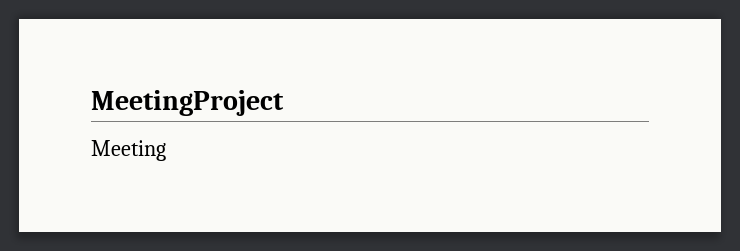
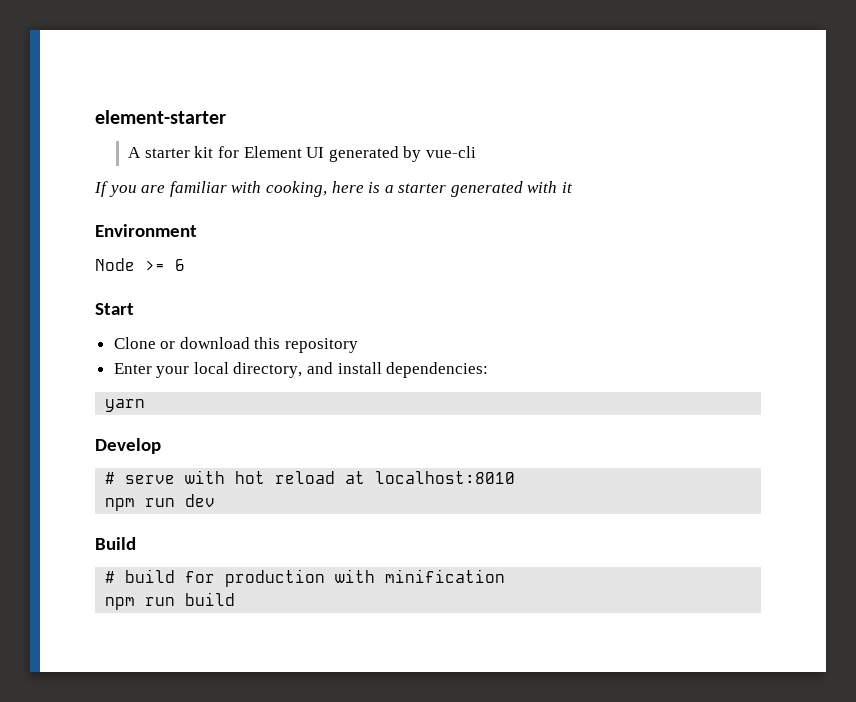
[91,90,284,116] [91,140,166,161] MeetingProject // Meeting -> [95,110,226,124] [128,146,477,162] [94,181,574,197] [95,224,197,237] [95,258,185,271] [95,303,134,315] [113,337,359,353] [113,362,489,378] [105,399,146,412] [95,438,161,454] [105,470,516,484] [105,494,216,511] [95,537,136,550] [105,569,506,587] [105,592,236,610] element-starter // A starter kit for Element UI generated by vue-cli // If you are familiar with cooking, here is a starter generated with it // Environment // Node >= 6 // Start // Clone or download this repository // Enter your local directory, and install dependencies: // yarn // Develop // # serve with hot reload at localhost:8010 // npm run dev // Build // # build for production with minification // npm run build

